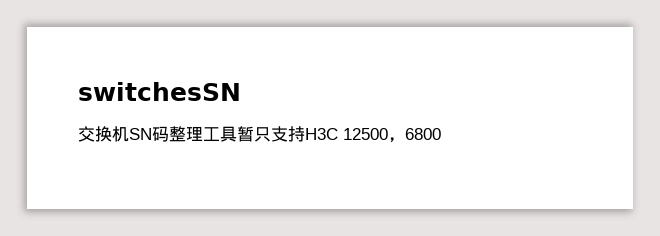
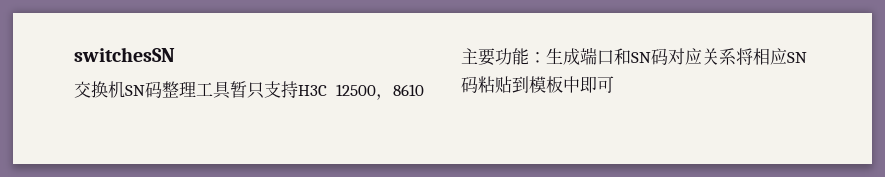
[405,128,441,140] 6800 -> [392,84,424,96] [461,47,807,66] [461,76,614,93] 8610主要功能：生成端口和SN码对应关系将相应SN码粘贴到模板中即可

